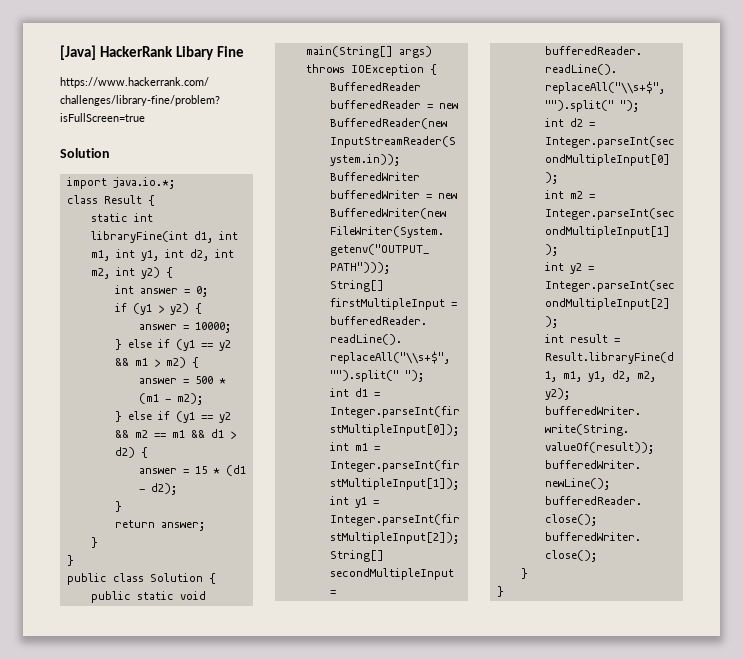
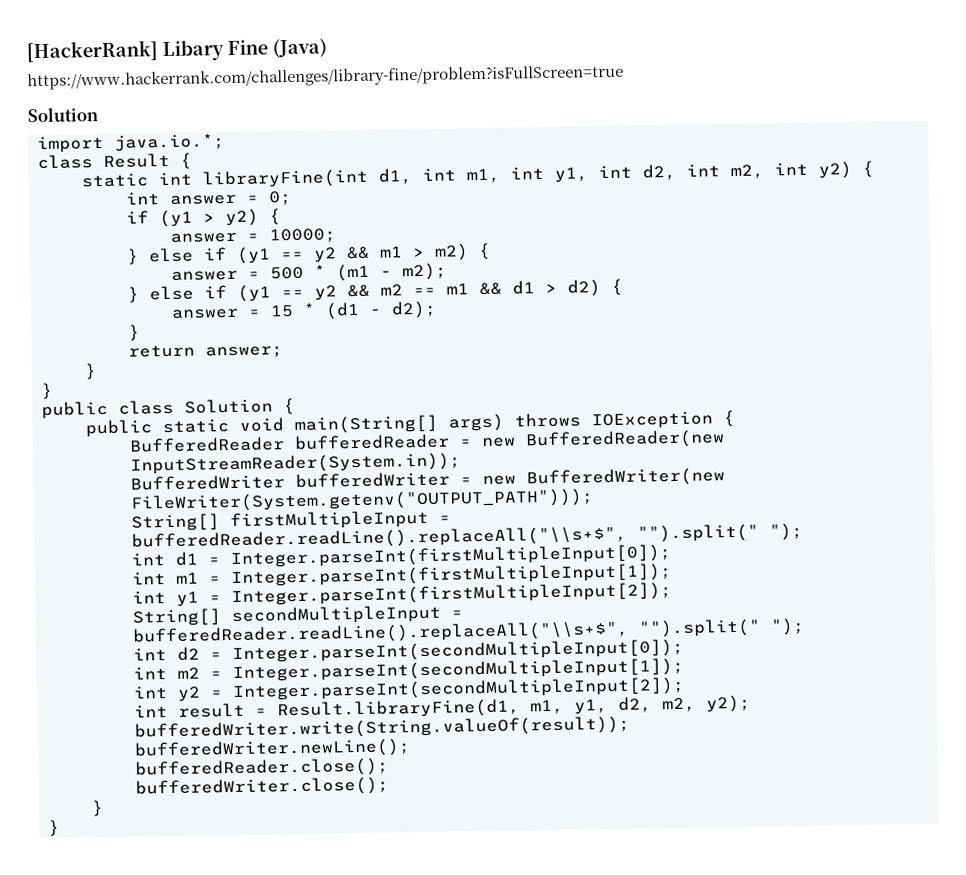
[60,45,174,60] [Java] HackerRank -> [26,40,158,63] [HackerRank]
(245, 51) none -> [272,38,327,59] (Java)

